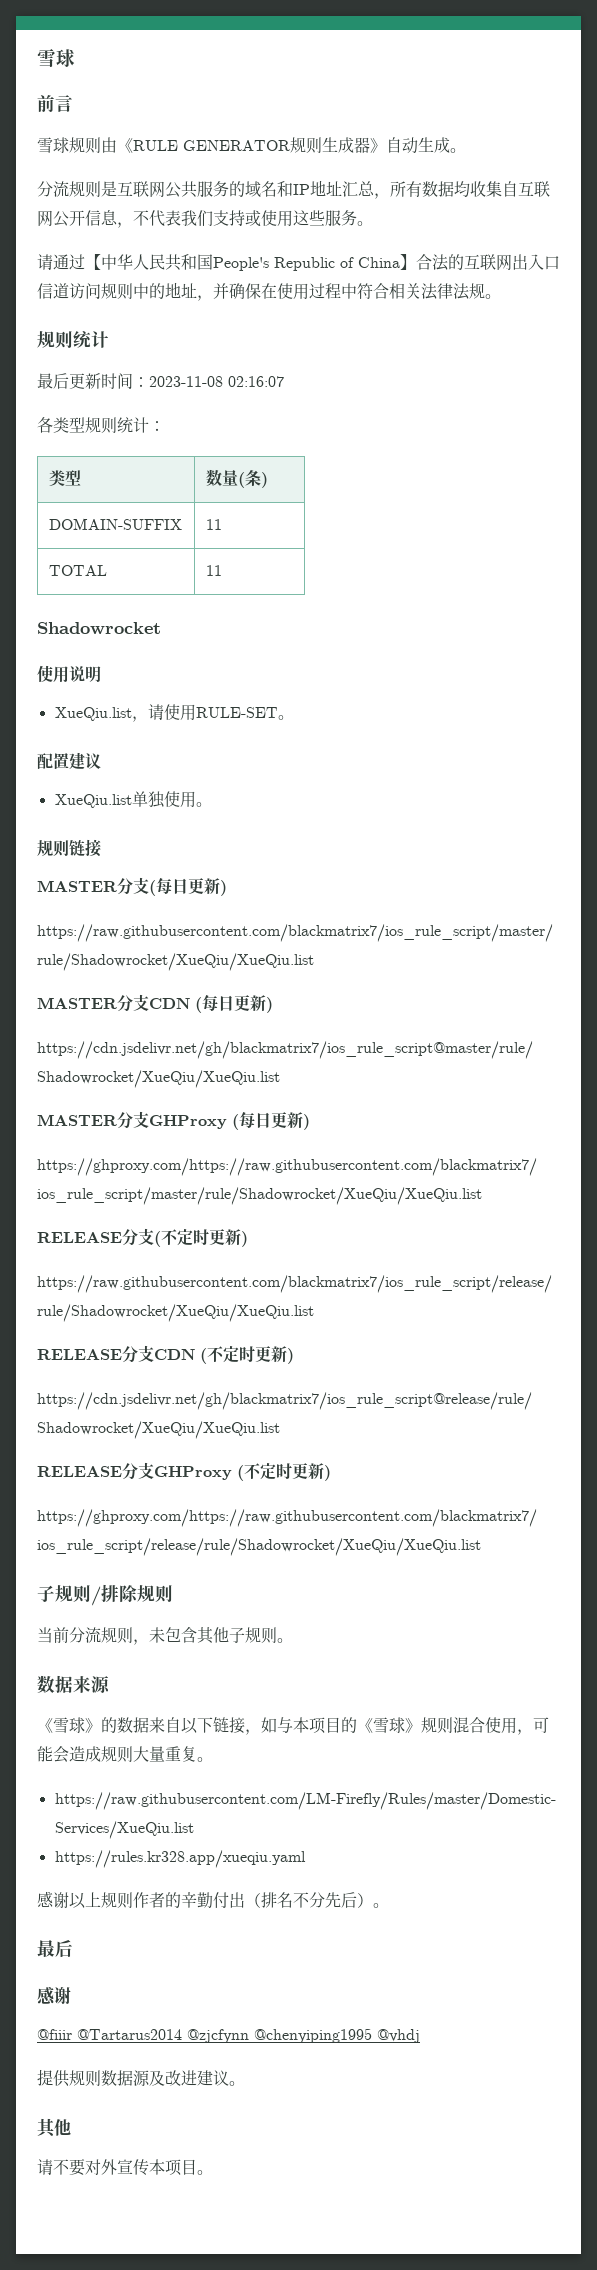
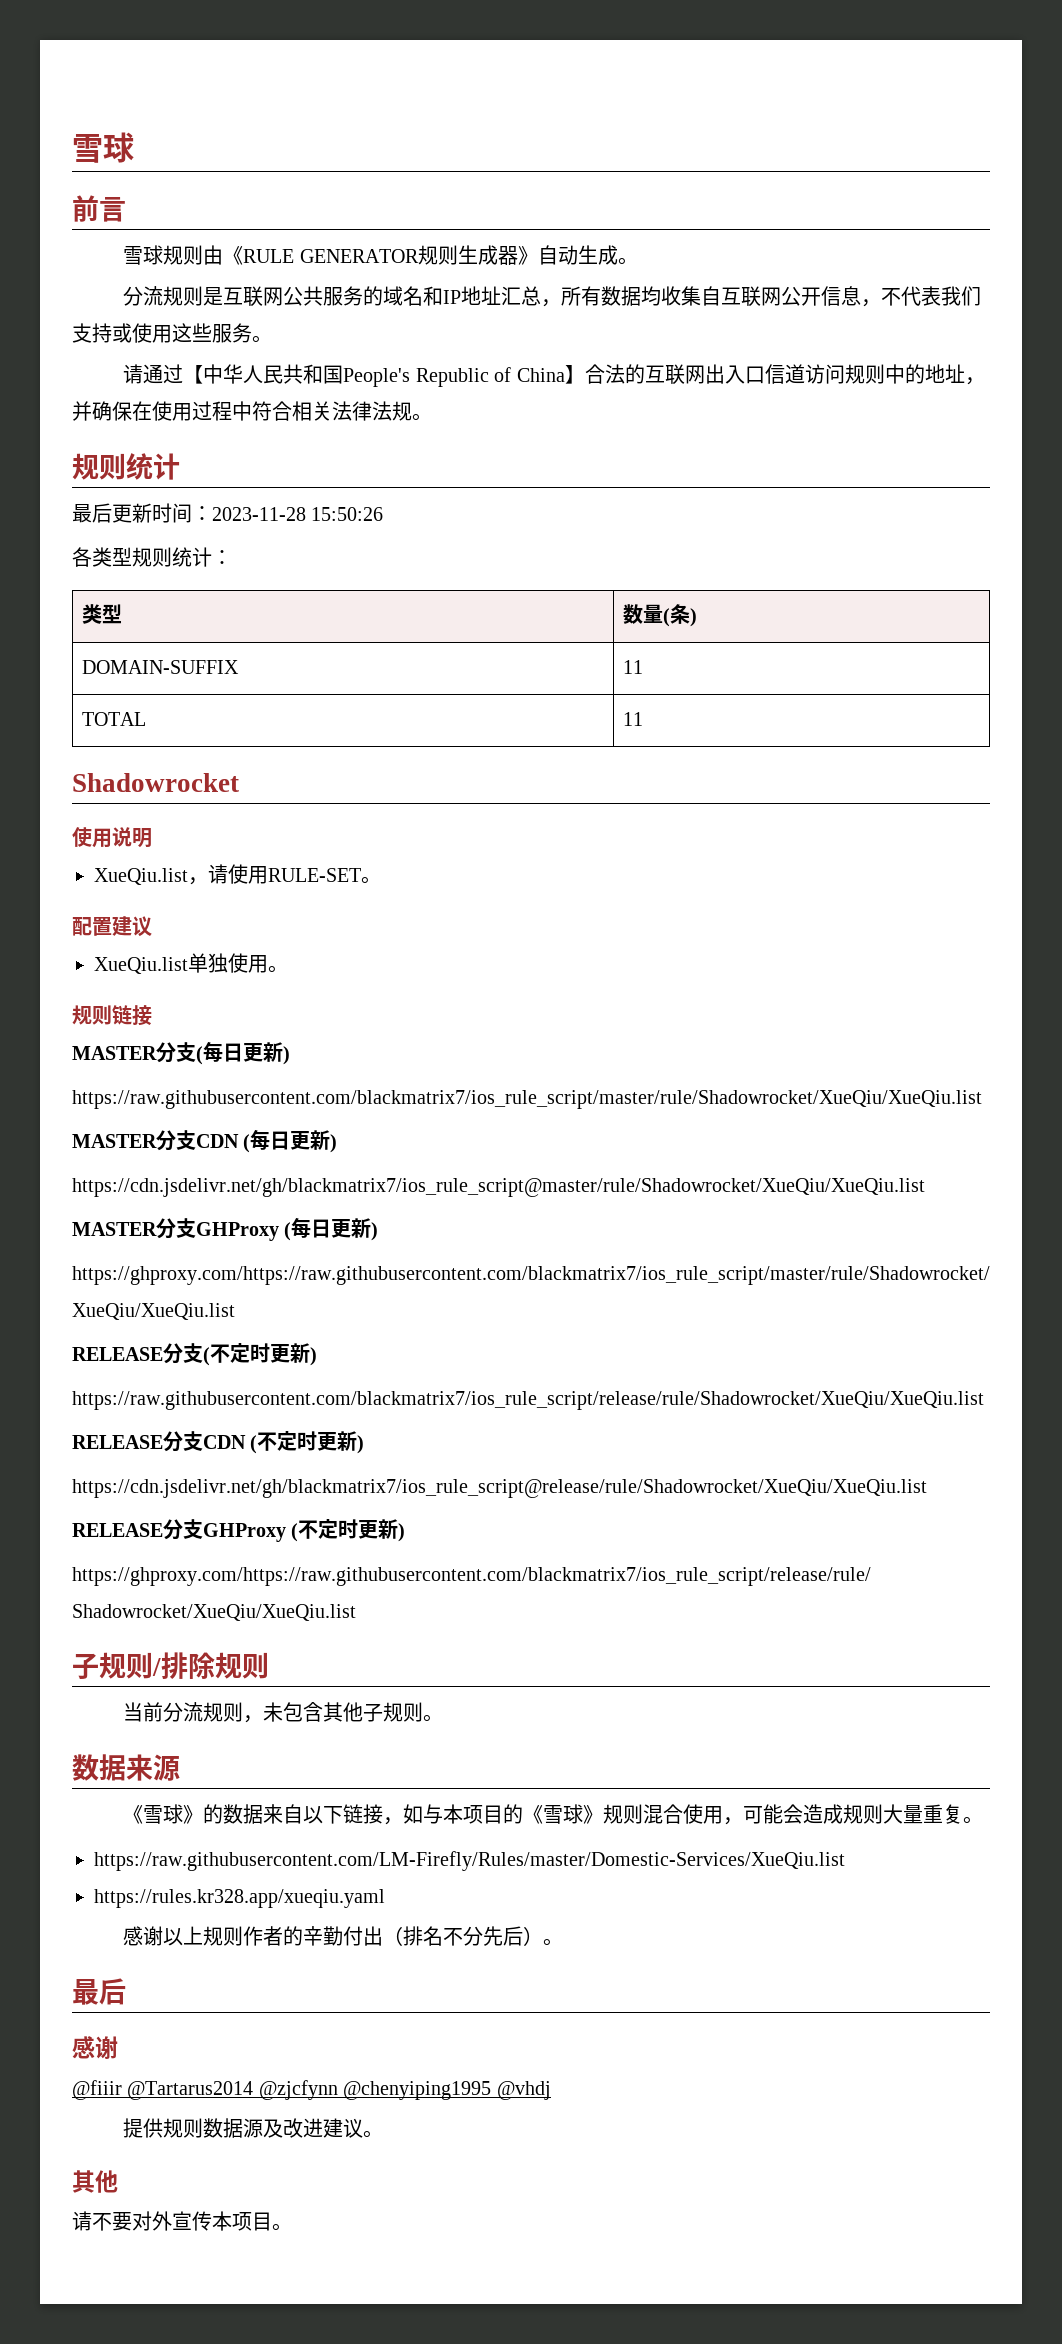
[149,376,284,387] 2023-11-08 02:16:07 -> [212,507,384,521] 2023-11-28 15:50:26

